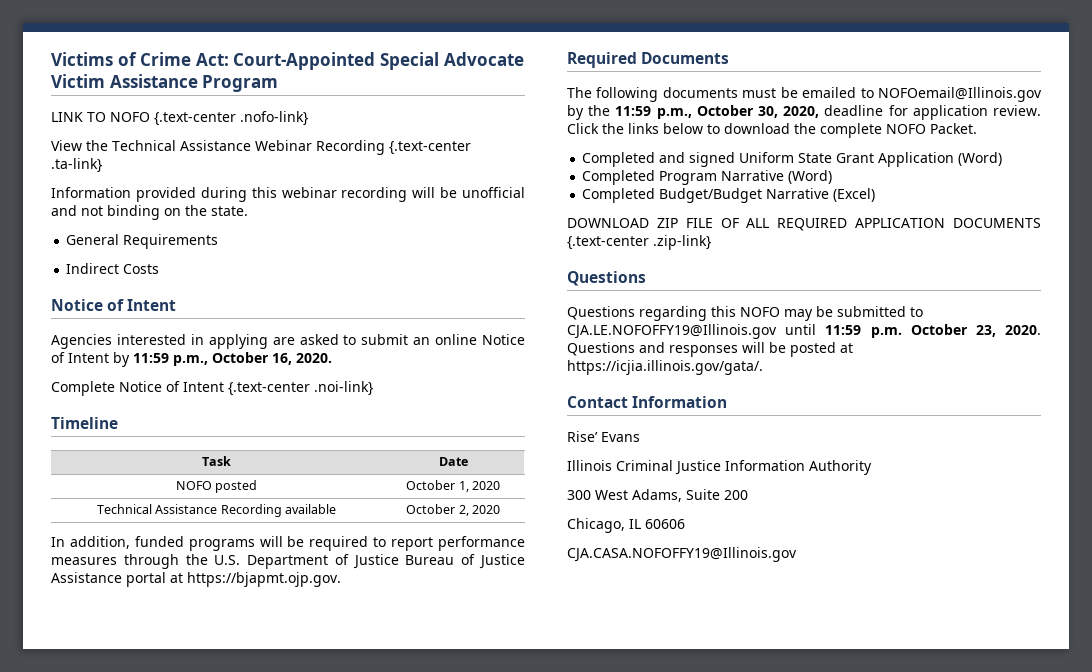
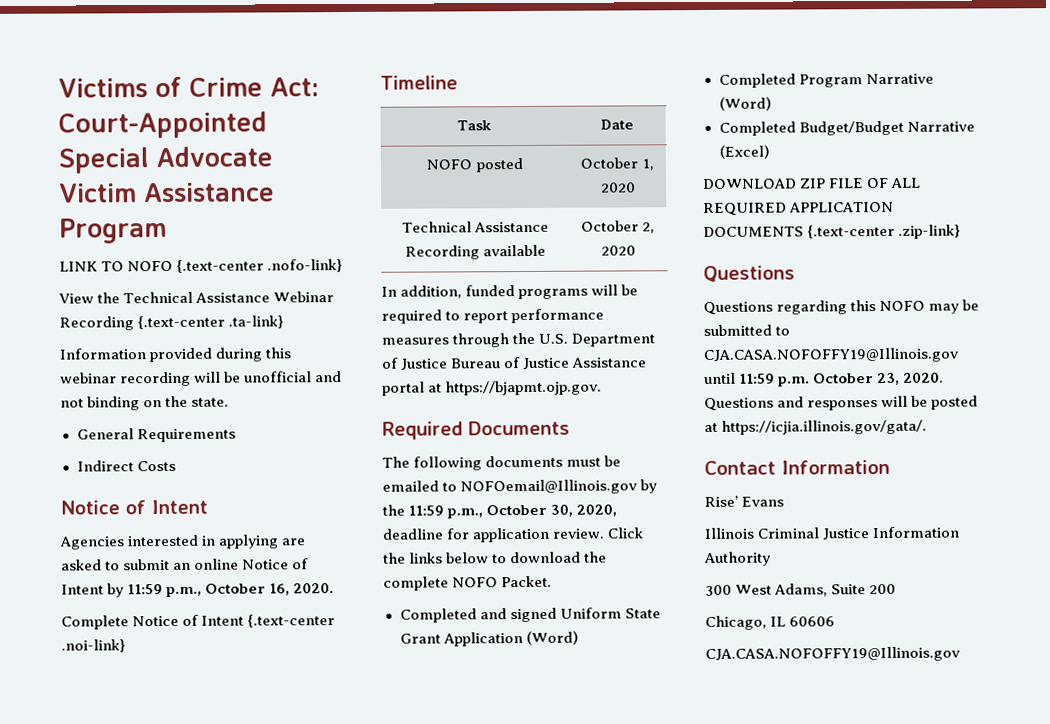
[567,324,777,339] CJA.LE.NOFOFFY19@Illinois.gov -> [703,347,960,364] CJA.CASA.NOFOFFY19@Illinois.gov

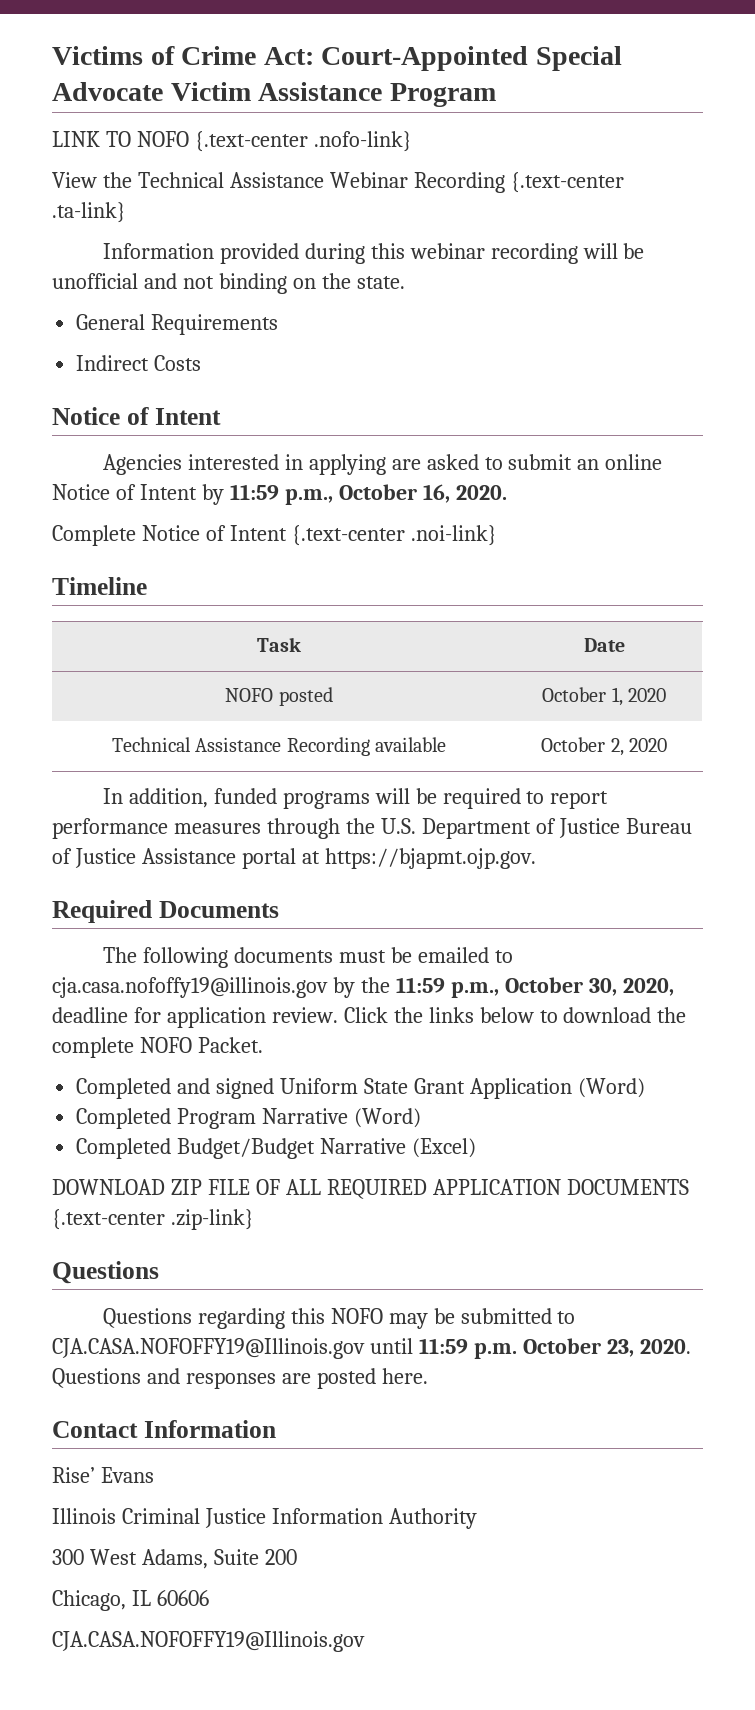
[460,479,639,495] NOFOemail@Illinois.gov -> [52,977,328,998] cja.casa.nofoffy19@illinois.gov
[881,395,979,410] [704,419,928,435] will be posted at https://icjia.illinois.gov/gata/. -> [281,1368,428,1389] are posted here.

